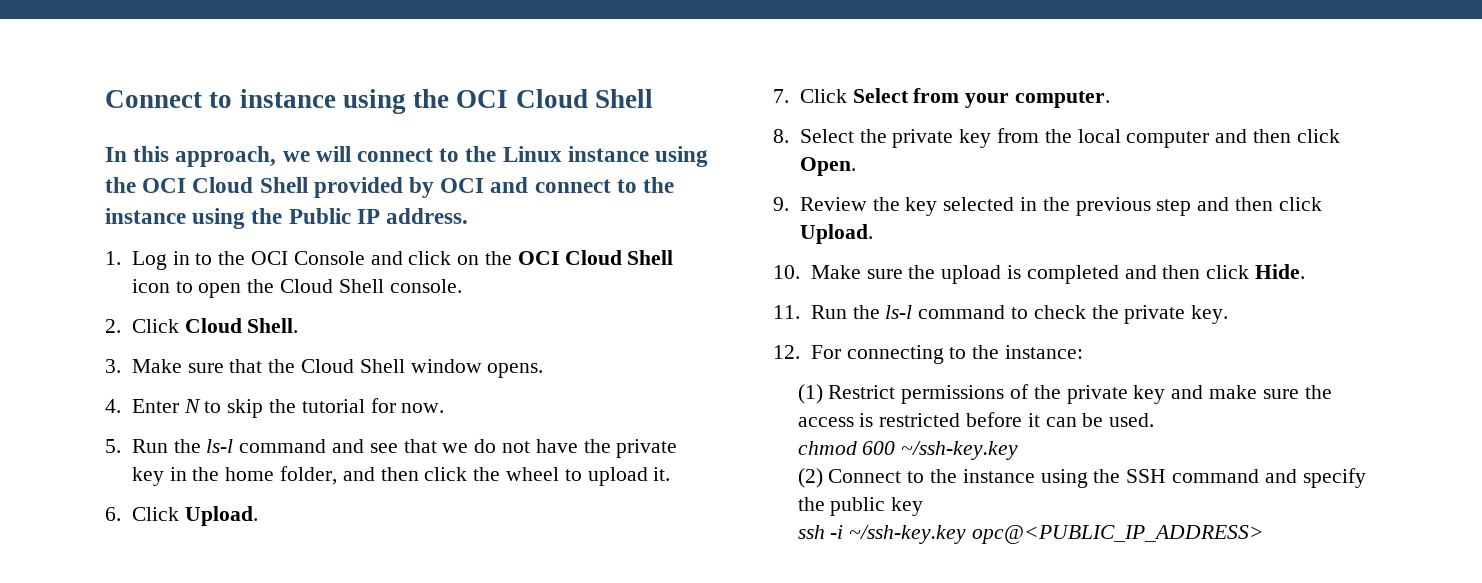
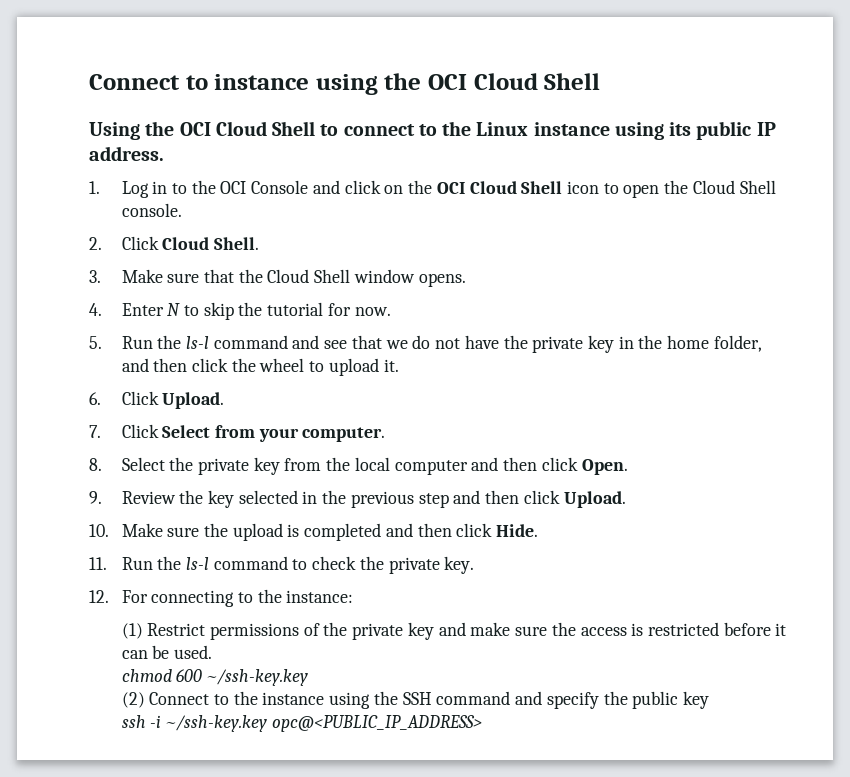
[105,146,351,167] In this approach, we will -> [89,121,339,140] Using the OCI Cloud Shell to
[105,177,675,198] [105,208,351,229] the OCI Cloud Shell provided by OCI and connect to the instance using the Public -> [669,121,752,140] its public

